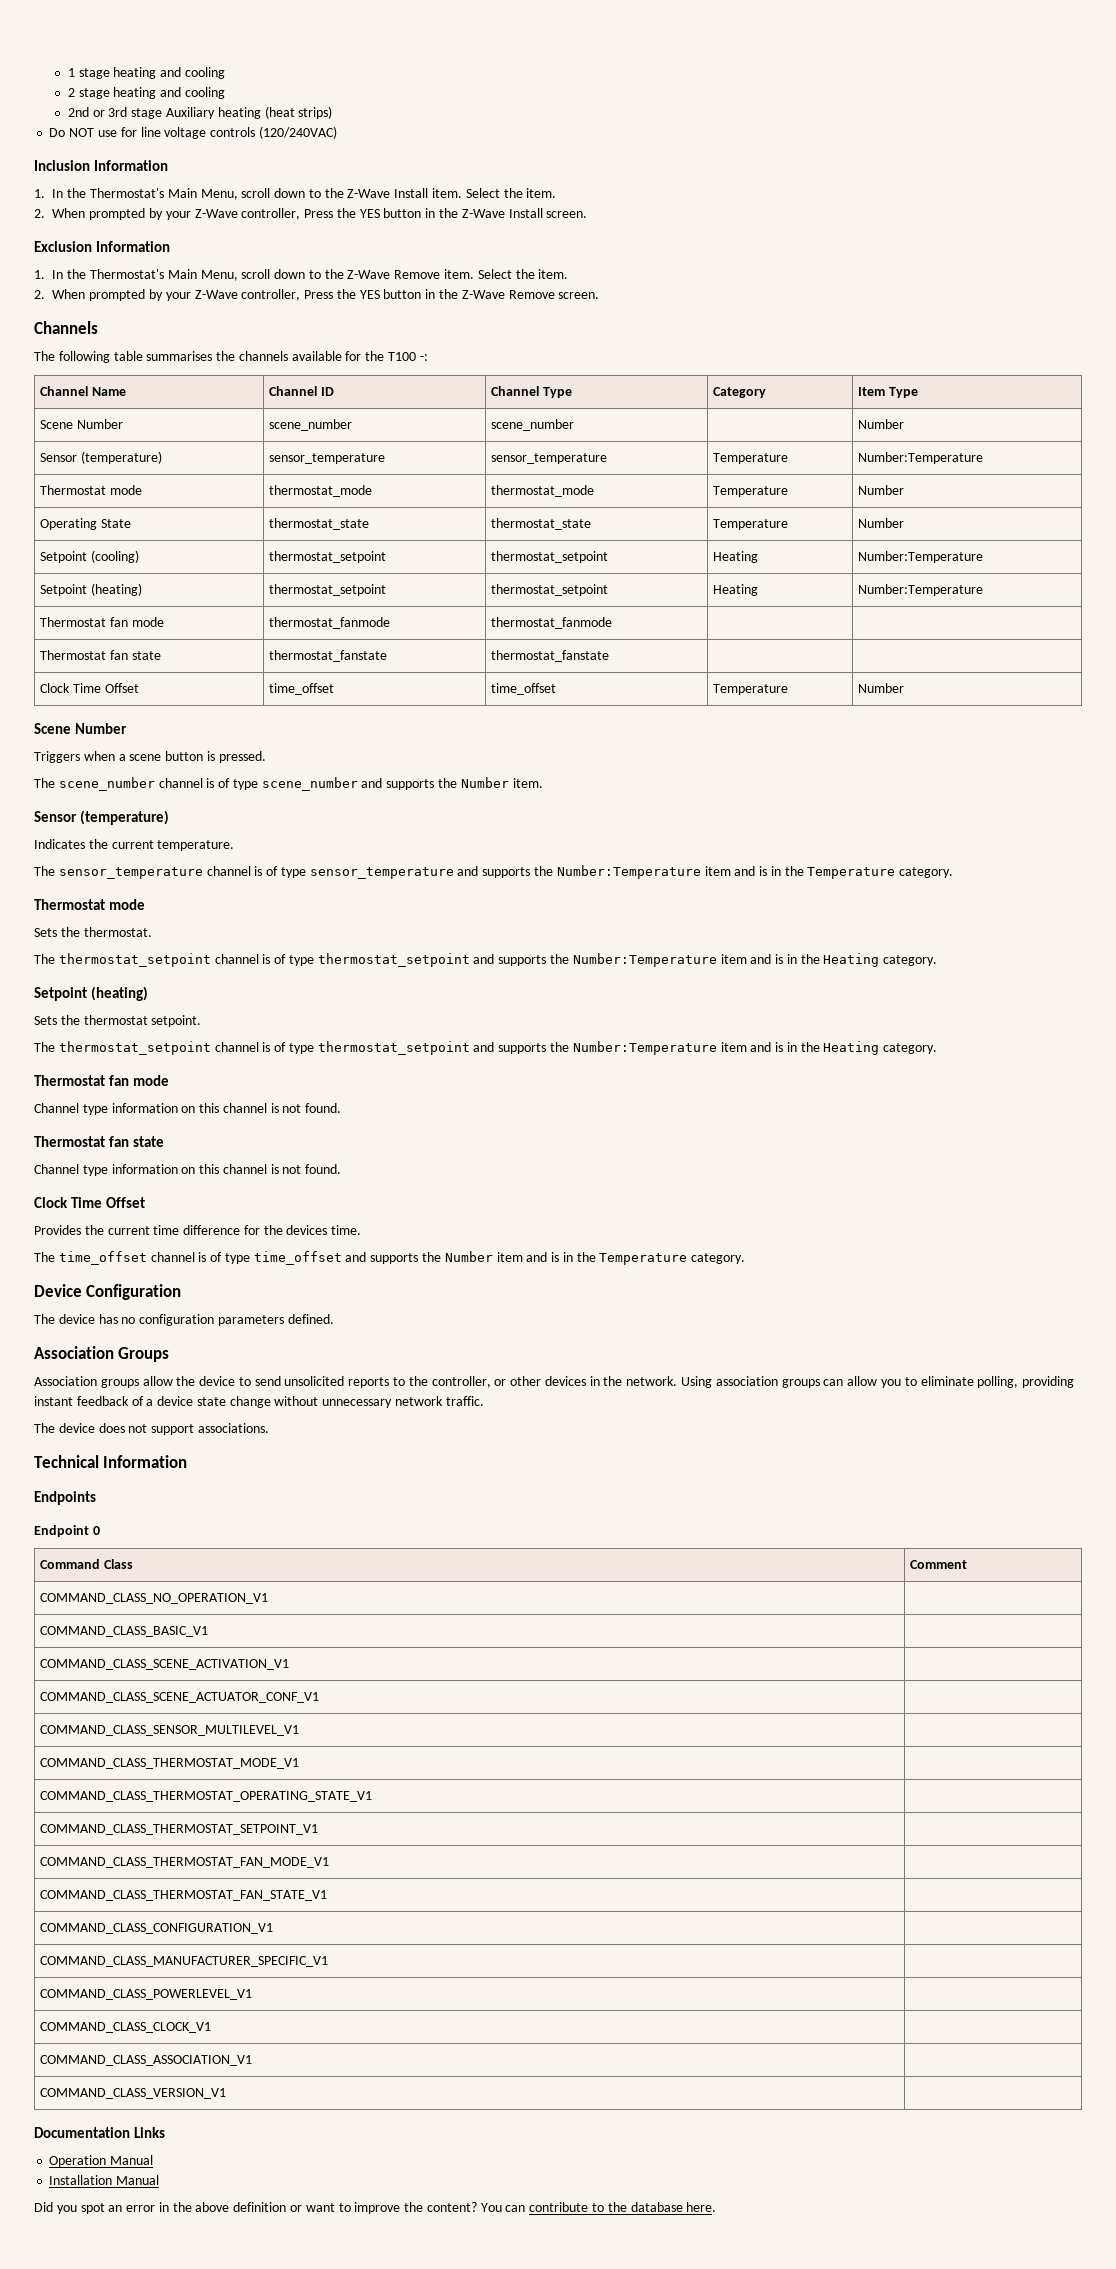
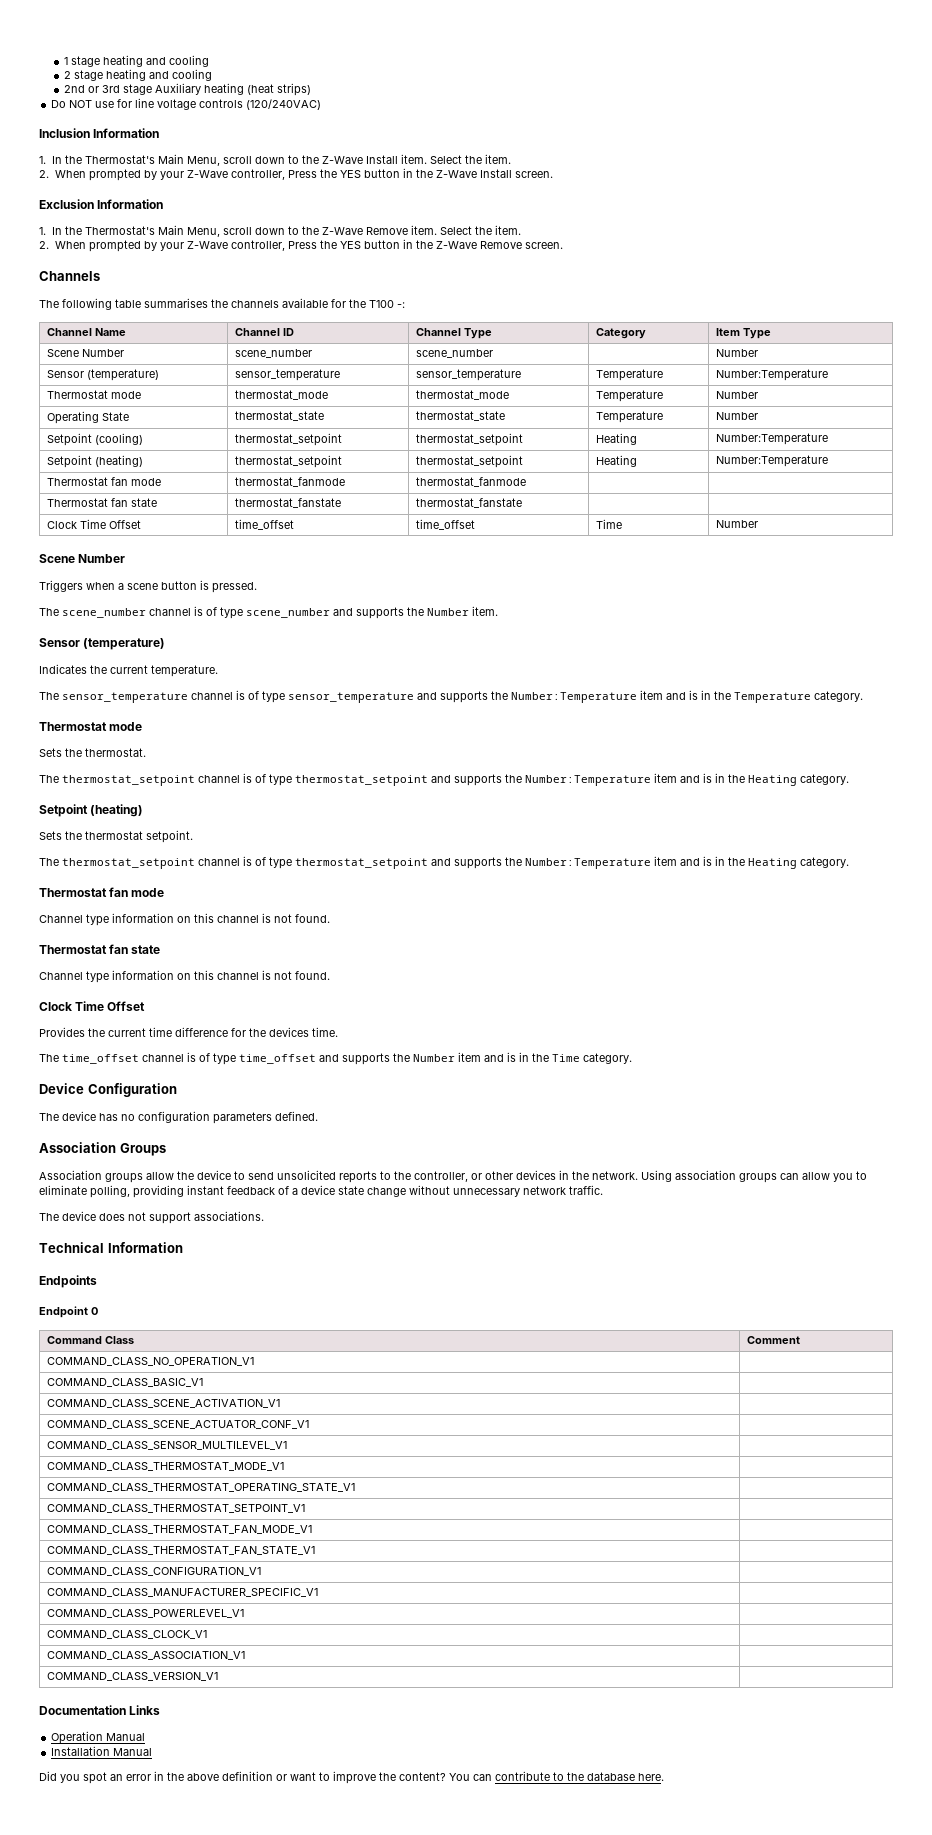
[712,684,788,695] Temperature -> [596,519,623,529] Time
[599,1253,688,1265] Temperature -> [552,1054,580,1062] Time

